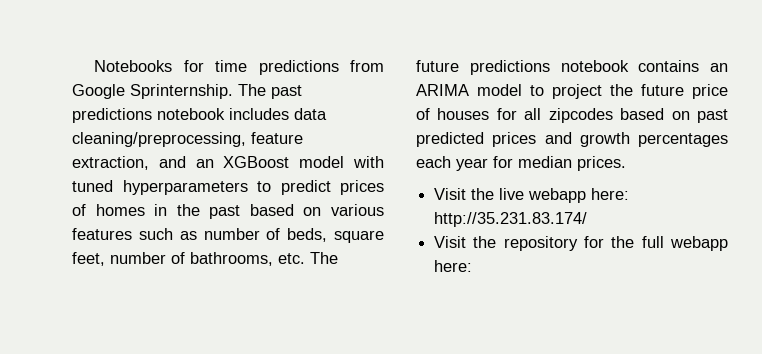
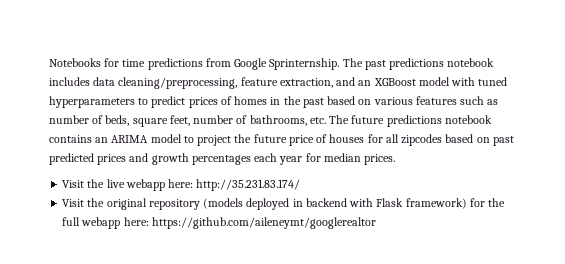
[503,236,578,251] repository -> [106,198,467,210] original repository (models deployed in backend with Flask framework)
(473, 266) none -> [151,217,376,229] https://github.com/aileneymt/googlerealtor

